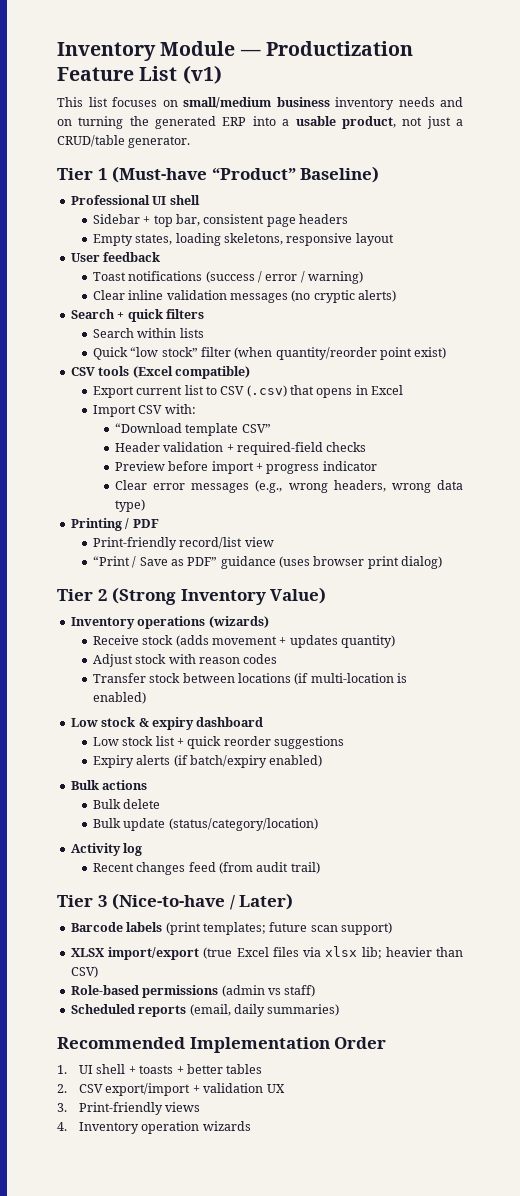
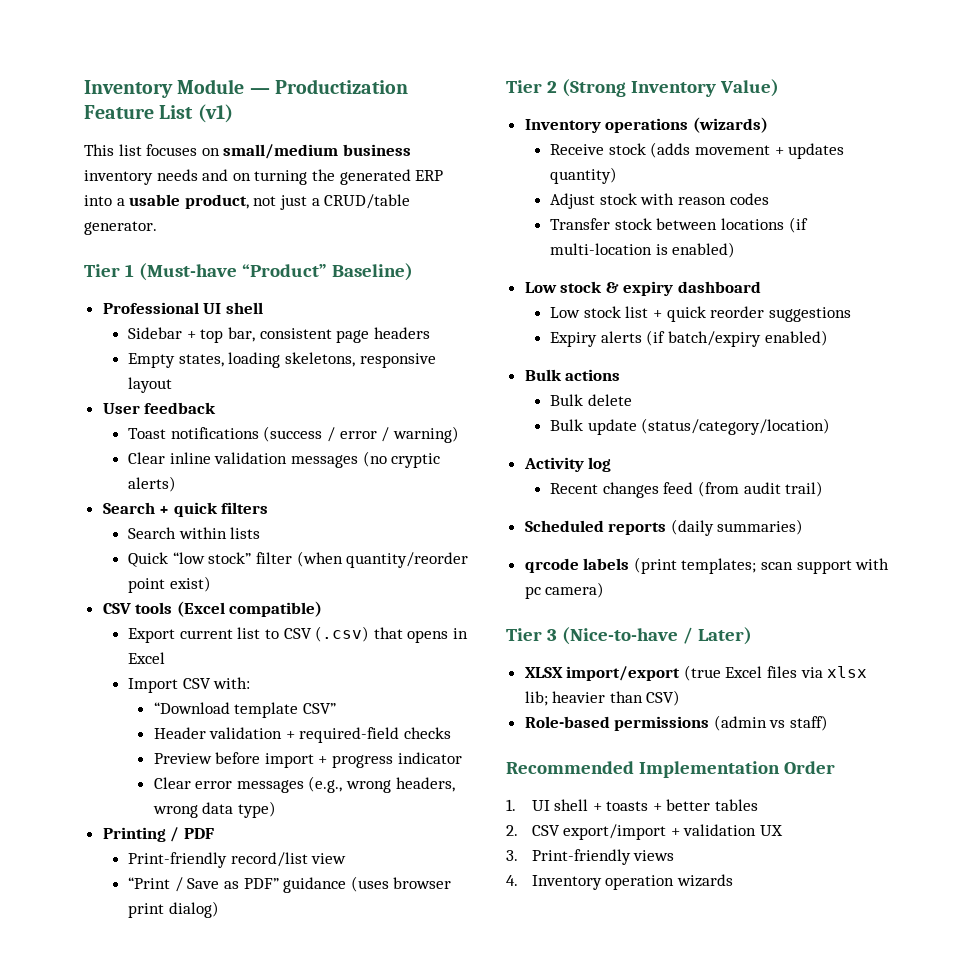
(320, 868) none -> [524,519,804,536] [524,557,890,574] [524,582,605,599] // Scheduled reports (daily summaries) // qrcode labels (print templates; scan support with pc camera)
[70,922,392,935] // Barcode labels (print templates; future scan support) -> (752, 636) none
[70,1004,340,1017] // Scheduled reports (email, daily summaries) -> (829, 723) none

